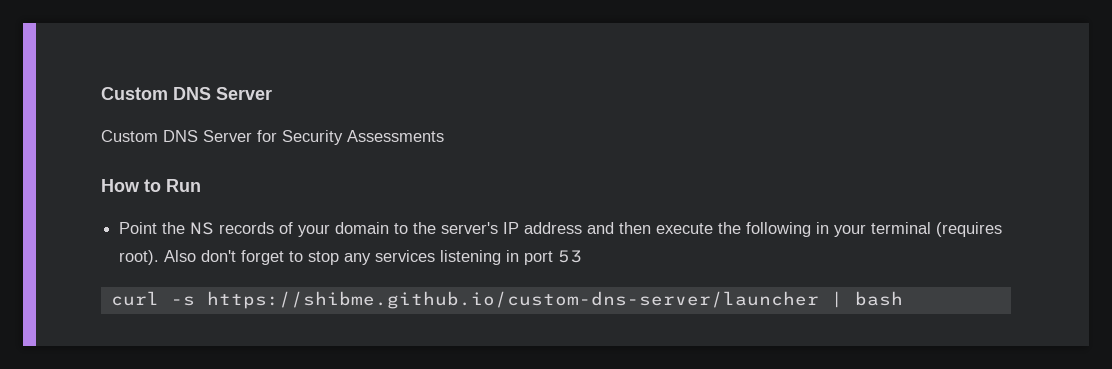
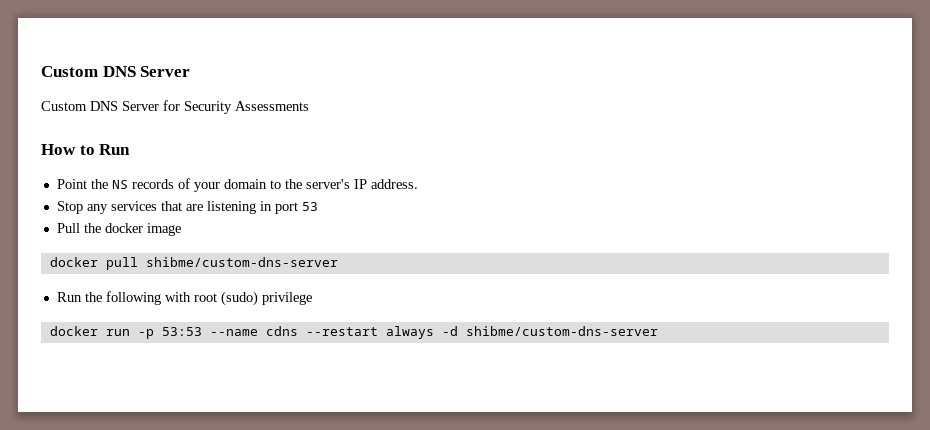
[524,222,1003,237] [119,250,583,265] [110,291,903,309] address and then execute the following in your terminal (requires root). Also don't forget to stop any services listening in port 53 // curl -s https://shibme.github.io/custom-dns-server/launcher | bash -> [370,179,418,189] [56,201,318,214] [56,223,181,236] [49,257,338,270] [56,291,312,306] [49,326,658,339] address. // Stop any services that are listening in port 53 // Pull the docker image // docker pull shibme/custom-dns-server // Run the following with root (sudo) privilege // docker run -p 53:53 --name cdns --restart always -d shibme/custom-dns-server

